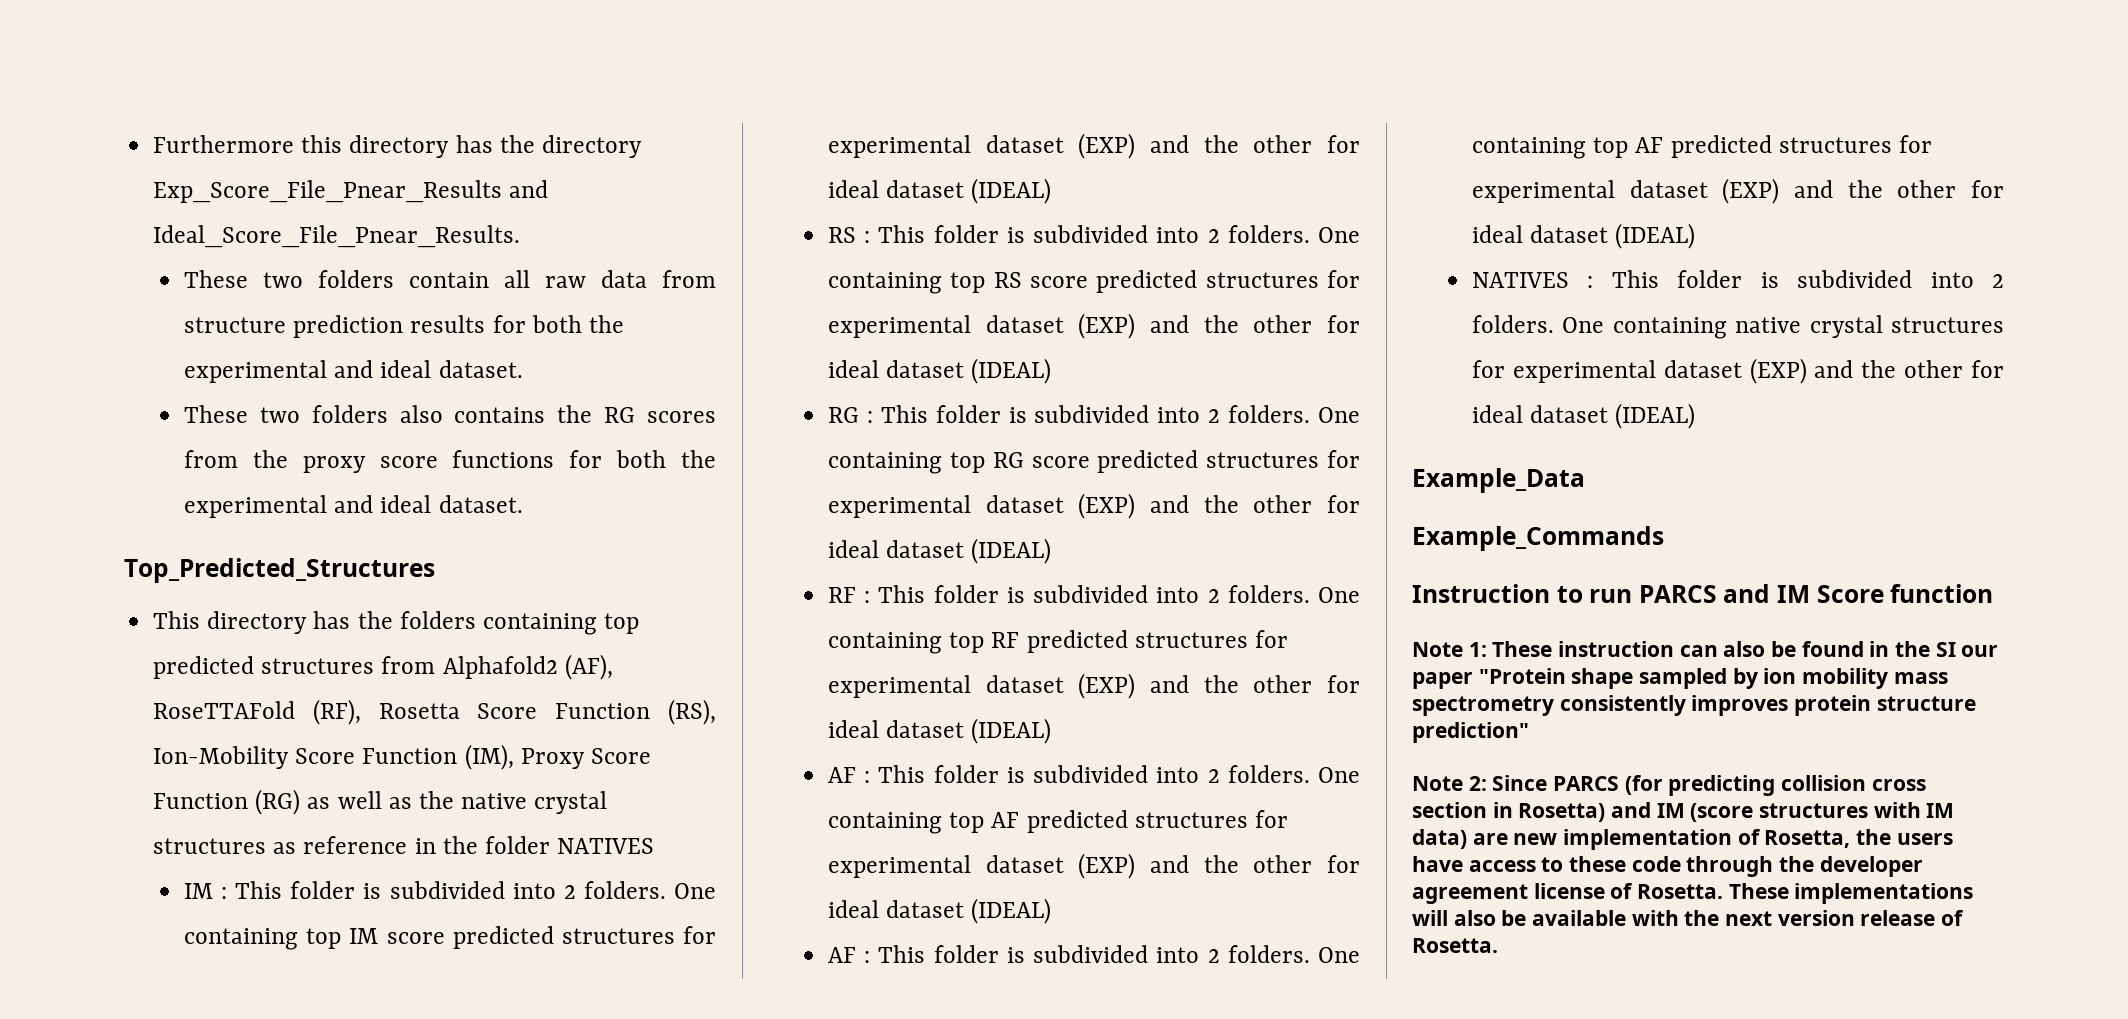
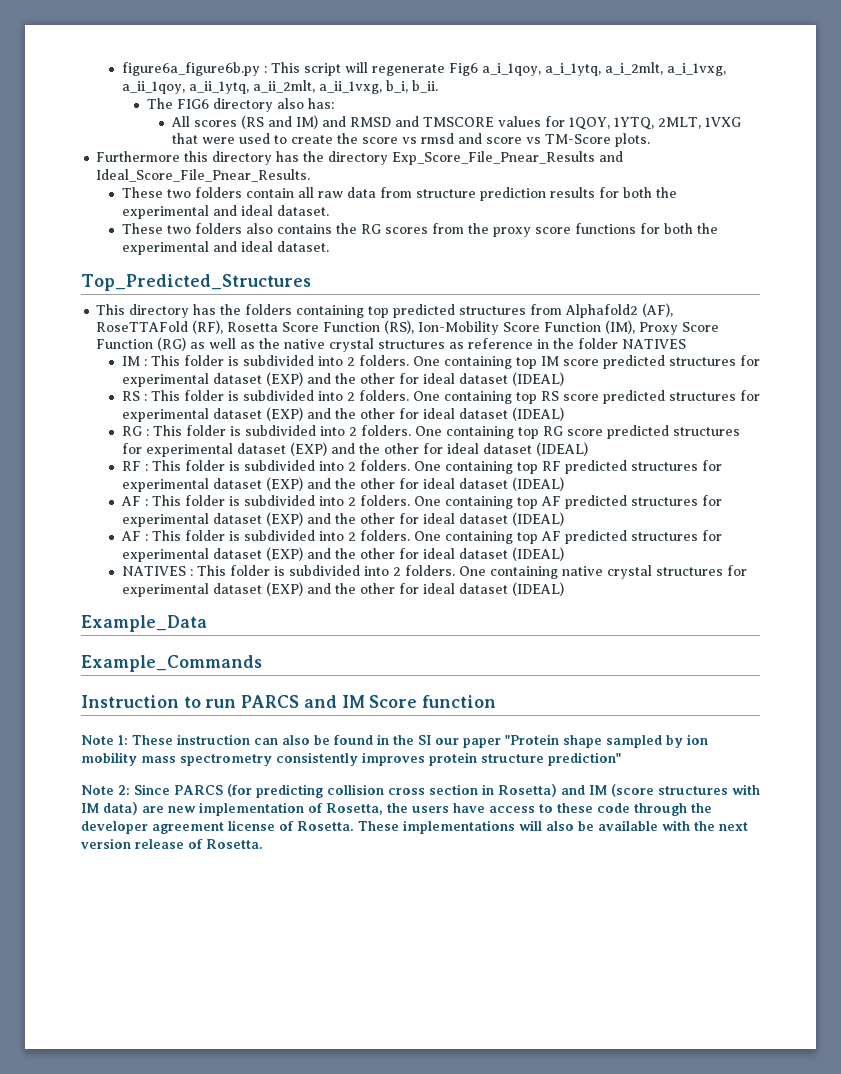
(153, 144) none -> [121,62,726,76] [121,80,438,94] [146,98,334,112] [170,115,741,130] [171,133,650,147] figure6a_figure6b.py : This script will regenerate Fig6 a_i_1qoy, a_i_1ytq, a_i_2mlt, a_i_1vxg, a_ii_1qoy, a_ii_1ytq, a_ii_2mlt, a_ii_1vxg, b_i, b_ii. // The FIG6 directory also has: // All scores (RS and IM) and RMSD and TMSCORE values for 1QOY, 1YTQ, 2MLT, 1VXG that were used to create the score vs rmsd and score vs TM-Score plots. //

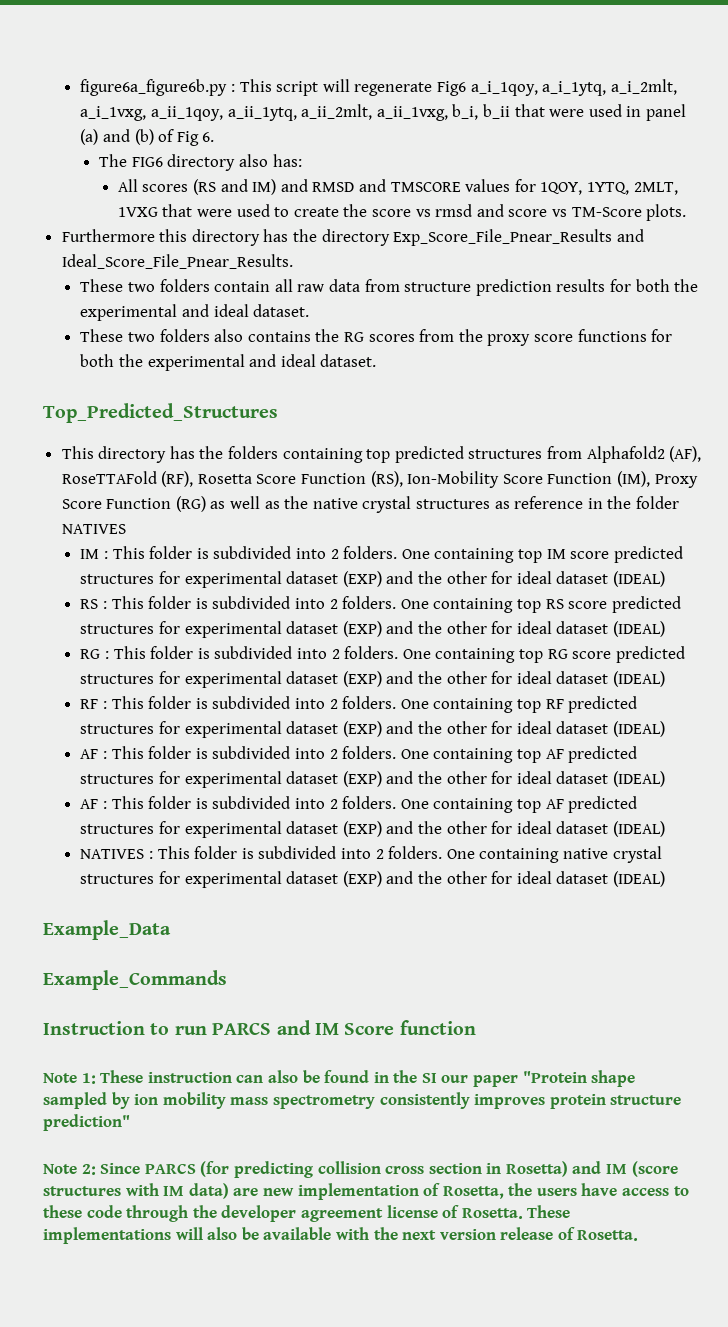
[411,80,438,93] b_ii. -> [482,104,686,121] [80,129,215,146] b_ii that were used in panel (a) and (b) of Fig 6.

